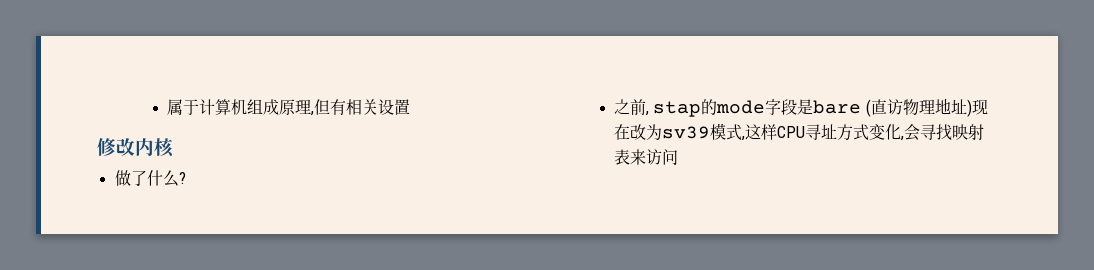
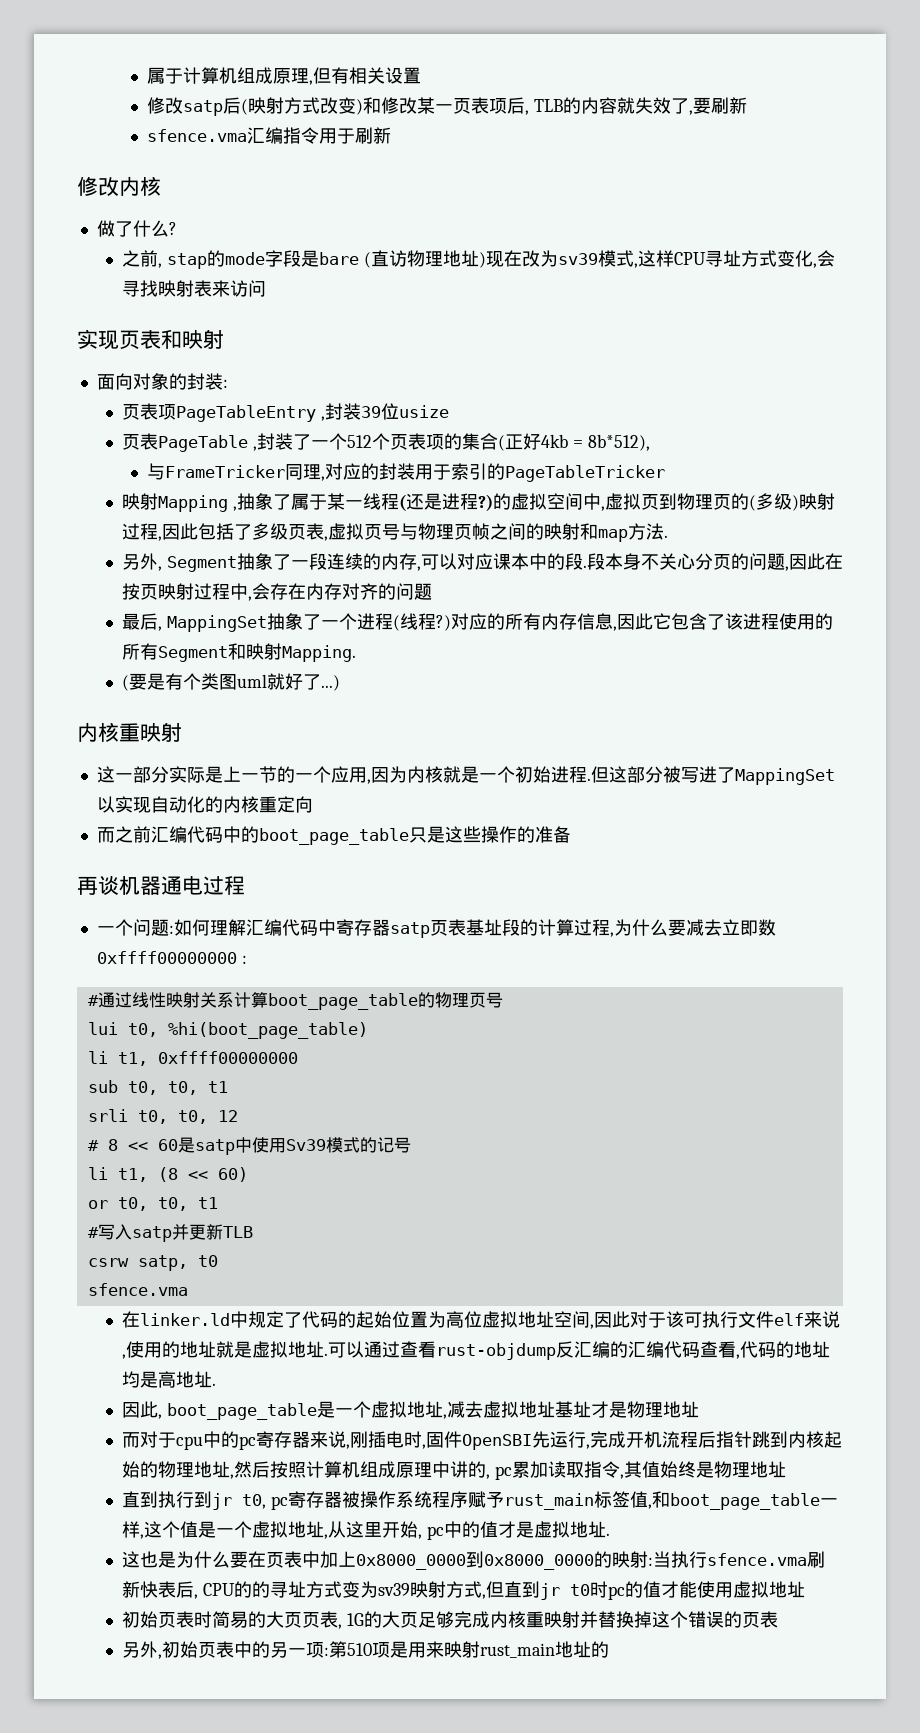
(411, 107) none -> [147,97,748,116] [147,127,392,144] // 修改satp后(映射方式改变)和修改某一页表项后, TLB的内容就失效了,要刷新 // sfence.vma汇编指令用于刷新
(678, 157) none -> [77,329,224,350] [96,373,228,390] [122,403,449,422] [122,433,650,452] [147,463,666,482] [122,493,835,512] [122,523,669,542] [122,553,843,572] [122,583,433,601] [122,613,833,632] [122,643,357,662] [122,673,341,691] [77,722,182,742] [96,766,835,785] [96,796,313,813] [96,826,571,845] [77,876,245,895] [96,919,776,938] [96,951,247,964] [87,992,503,1010] [87,1022,368,1039] [87,1051,298,1066] [87,1080,228,1095] [87,1109,238,1124] [87,1137,411,1155] [87,1167,248,1182] [87,1197,218,1211] [87,1224,253,1242] [87,1255,218,1271] [87,1283,188,1296] [122,1311,841,1329] [122,1341,831,1360] [122,1371,217,1388] [122,1401,699,1420] [122,1431,843,1450] [122,1461,786,1480] [122,1491,838,1510] [122,1521,610,1540] [122,1551,826,1570] [122,1581,805,1600] [122,1611,778,1629] [122,1641,610,1659] // 实现页表和映射 // 面向对象的封装: // 页表项PageTableEntry ,封装39位usize // 页表PageTable ,封装了一个512个页表项的集合(正好4kb = 8b*512), // 与FrameTricker同理,对应的封装用于索引的PageTableTricker // 映射Mapping ,抽象了属于某一线程(还是进程?)的虚拟空间中,虚拟页到物理页的(多级)映射过程,因此包括了多级页表,虚拟页号与物理页帧之间的映射和map方法. // 另外, Segment抽象了一段连续的内存,可以对应课本中的段.段本身不关心分页的问题,因此在按页映射过程中,会存在内存对齐的问题 // 最后, MappingSet抽象了一个进程(线程?)对应的所有内存信息,因此它包含了该进程使用的所有Segment和映射Mapping. // (要是有个类图uml就好了...) // 内核重映射 // 这一部分实际是上一节的一个应用,因为内核就是一个初始进程.但这部分被写进了MappingSet以实现自动化的内核重定向 // 而之前汇编代码中的boot_page_table只是这些操作的准备 // 再谈机器通电过程 // 一个问题:如何理解汇编代码中寄存器satp页表基址段的计算过程,为什么要减去立即数0xffff00000000 : // #通过线性映射关系计算boot_page_table的物理页号 // lui t0, %hi(boot_page_table) // li t1, 0xffff00000000 // sub t0, t0, t1 // srli t0, t0, 12 // # 8 << 60是satp中使用Sv39模式的记号 // li t1, (8 << 60) // or t0, t0, t1 // #写入satp并更新TLB // csrw satp, t0 // sfence.vma // 在linker.ld中规定了代码的起始位置为高位虚拟地址空间,因此对于该可执行文件elf来说,使用的地址就是虚拟地址.可以通过查看rust-objdump反汇编的汇编代码查看,代码的地址均是高地址. // 因此, boot_page_table是一个虚拟地址,减去虚拟地址基址才是物理地址 // 而对于cpu中的pc寄存器来说,刚插电时,固件OpenSBI先运行,完成开机流程后指针跳到内核起始的物理地址,然后按照计算机组成原理中讲的, pc累加读取指令,其值始终是物理地址 // 直到执行到jr t0, pc寄存器被操作系统程序赋予rust_main标签值,和boot_page_table一样,这个值是一个虚拟地址,从这里开始, pc中的值才是虚拟地址. // 这也是为什么要在页表中加上0x8000_0000到0x8000_0000的映射:当执行sfence.vma刷新快表后, CPU的的寻址方式变为sv39映射方式,但直到jr t0时pc的值才能使用虚拟地址 // 初始页表时简易的大页页表, 1G的大页足够完成内核重映射并替换掉这个错误的页表 // 另外,初始页表中的另一项:第510项是用来映射rust_main地址的

